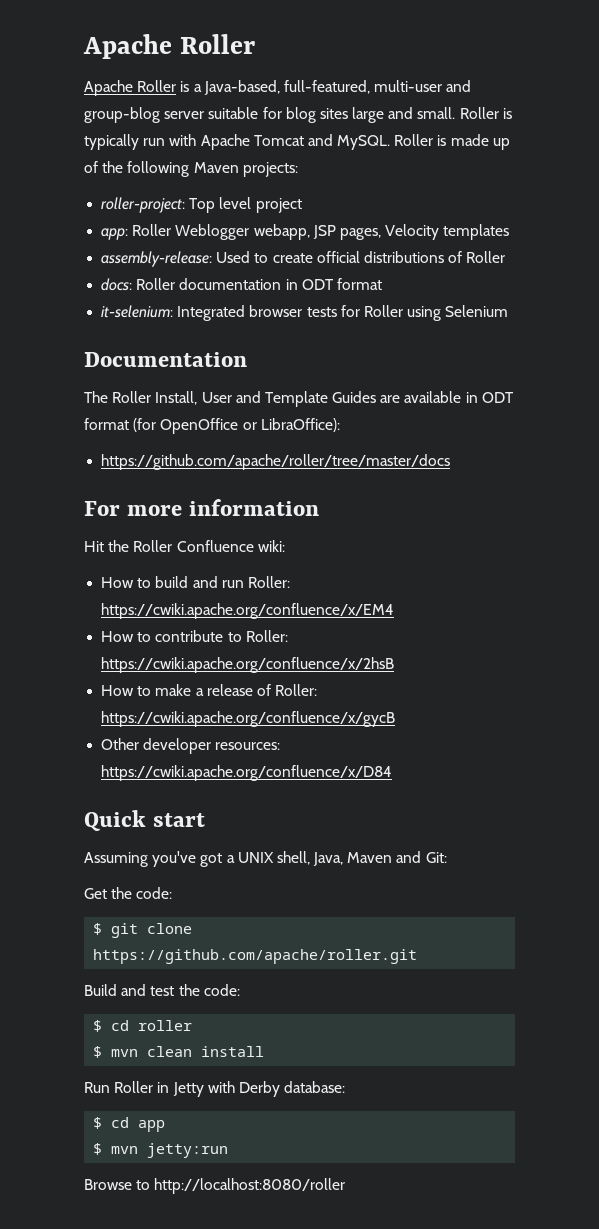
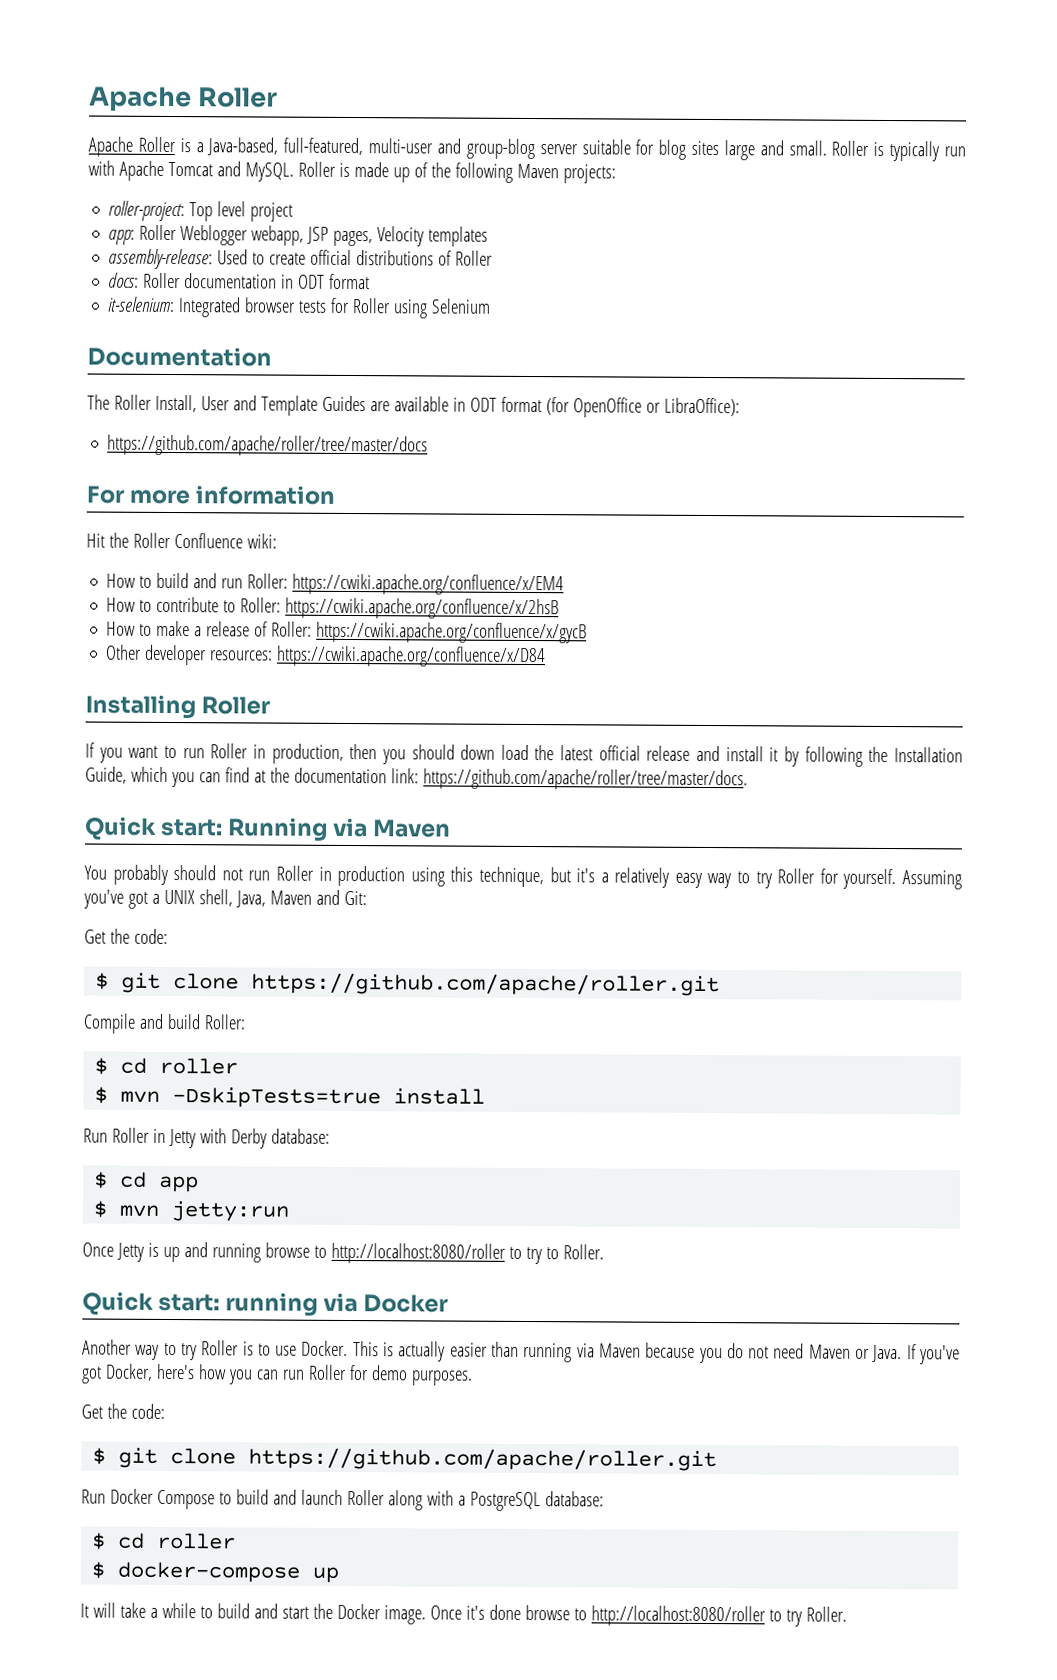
[84,810,205,831] Quick start // -> [85,694,272,719] [85,742,964,767] [85,766,748,791] [84,816,452,841] [84,864,897,890] Installing Roller // If you want to run Roller in production, then you should down load the latest official release and install it by following the Installation Guide, which you can find at the documentation link: https://github.com/apache/roller/tree/master/docs. // Quick start: Running via Maven // You probably should not run Roller in production using this technique, but it's a relatively easy way to try Roller for yourself.
[84,984,240,996] Build and test the code: -> [83,1013,246,1034] Compile and build Roller:
[147,1046,193,1057] clean -> [172,1087,382,1109] -DskipTests=true
[84,1178,346,1194] Browse to http://localhost:8080/roller -> [82,1242,604,1265] [82,1291,450,1316] [82,1339,960,1365] [81,1363,473,1386] [81,1403,165,1419] [92,1447,718,1472] [81,1488,604,1512] [92,1532,237,1550] [91,1561,340,1583] [80,1602,847,1627] Once Jetty is up and running browse to http://localhost:8080/roller to try to Roller. // Quick start: running via Docker // Another way to try Roller is to use Docker. This is actually easier than running via Maven because you do not need Maven or Java. If you've got Docker, here's how you can run Roller for demo purposes. // Get the code: // $ git clone https://github.com/apache/roller.git // Run Docker Compose to build and launch Roller along with a PostgreSQL database: // $ cd roller // $ docker-compose up // It will take a while to build and start the Docker image. Once it's done browse to http://localhost:8080/roller to try Roller.

